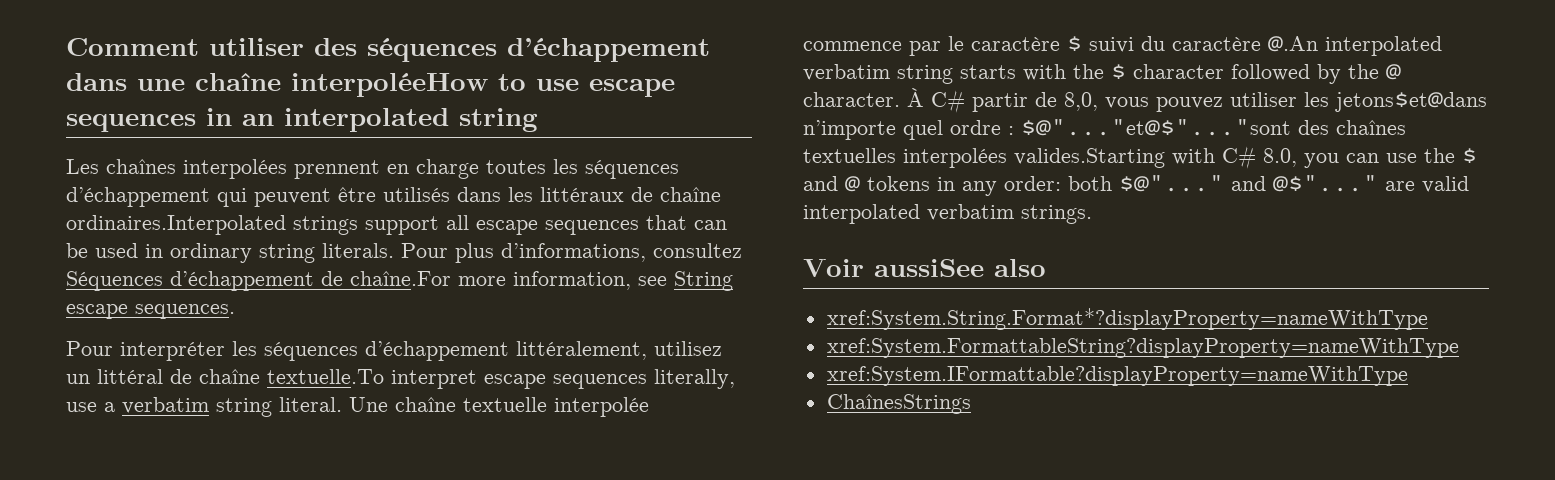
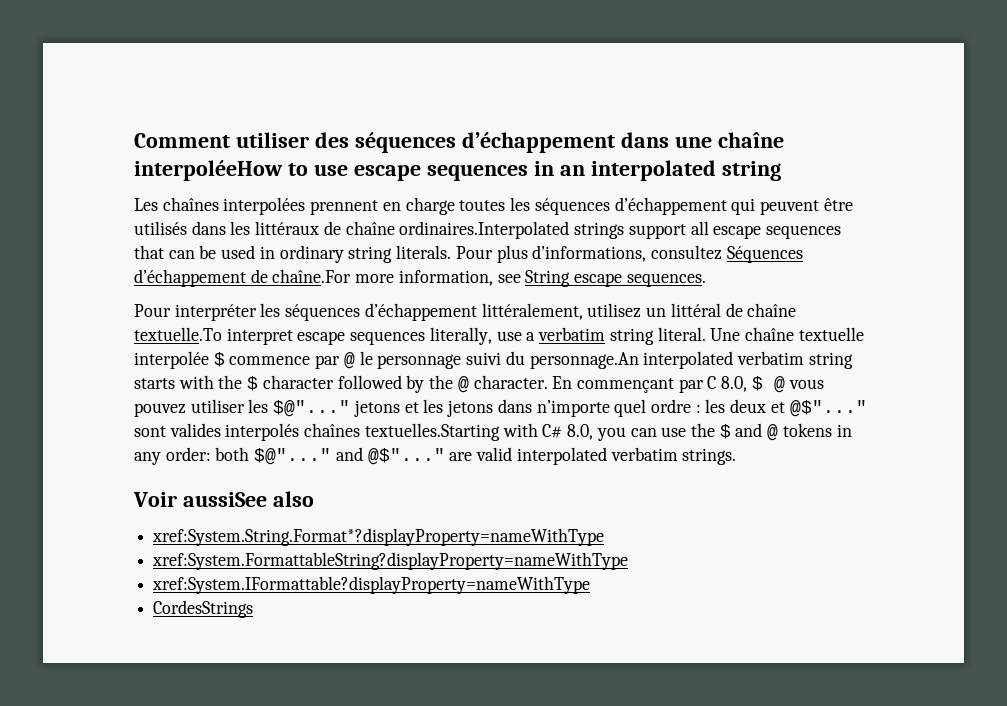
(649, 407) none -> [213,352,225,367] $
[948,36,1318,53] le caractère $ suivi du caractère @.An -> [343,351,639,369] @ le personnage suivi du personnage.An
[907,88,1487,113] [803,119,1406,140] [803,148,1165,168] À C# partir de 8,0, vous pouvez utiliser les jetons$et@dans n’importe quel ordre : $@"..."et@$"..."sont des chaînes textuelles interpolées valides.Starting -> [552,376,824,393] [134,399,867,417] [134,423,500,441] En commençant par C 8.0, $ @ vous pouvez utiliser les $@"..." jetons et les jetons dans n’importe quel ordre : les deux et @$"..." sont valides interpolés chaînes textuelles.Starting
[826,394,971,414] ChaînesStrings -> [153,600,254,618] CordesStrings

